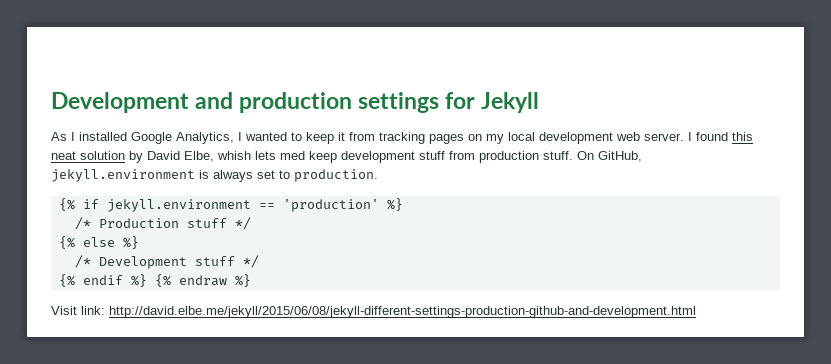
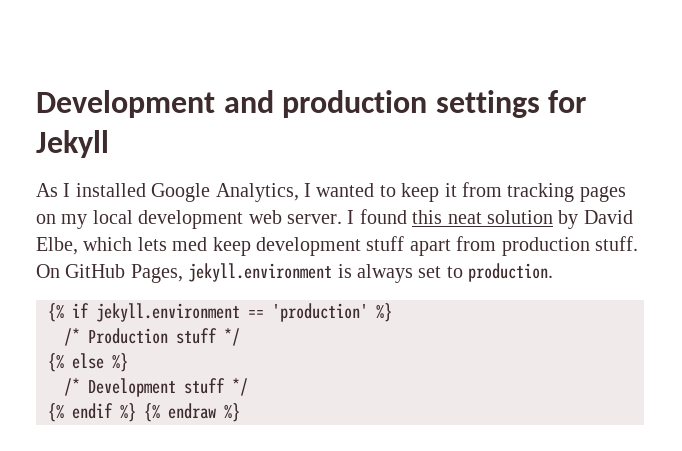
[217,151,251,160] whish -> [83,237,133,251] which
(445, 155) none -> [409,239,451,256] apart
[598,151,642,162] GitHub, -> [65,264,183,283] GitHub Pages,
[51,306,696,318] // Visit link: http://david.elbe.me/jekyll/2015/06/08/jekyll-different-settings-production-github-and-development.html -> (240, 412) none

